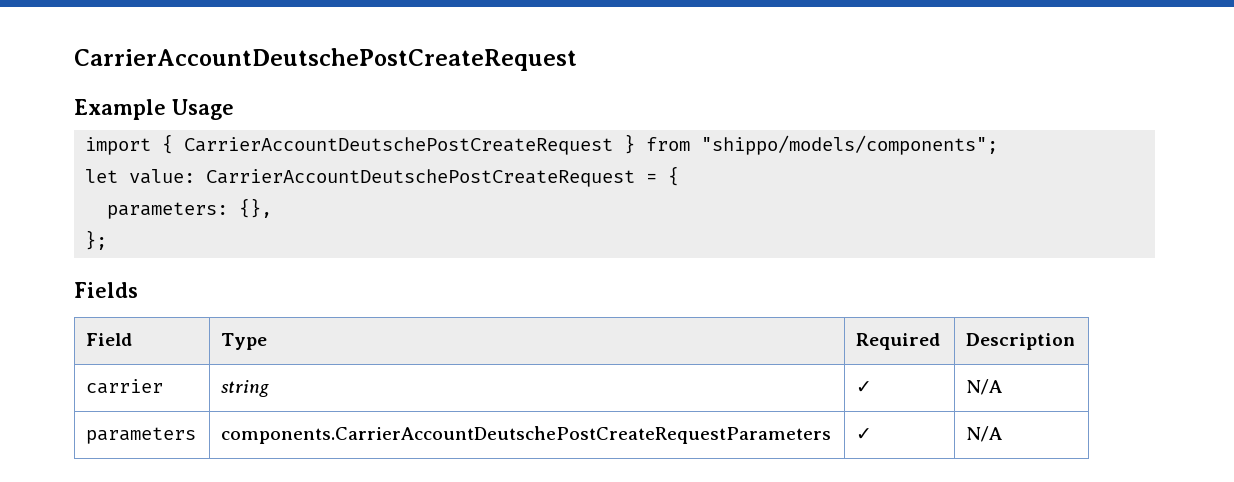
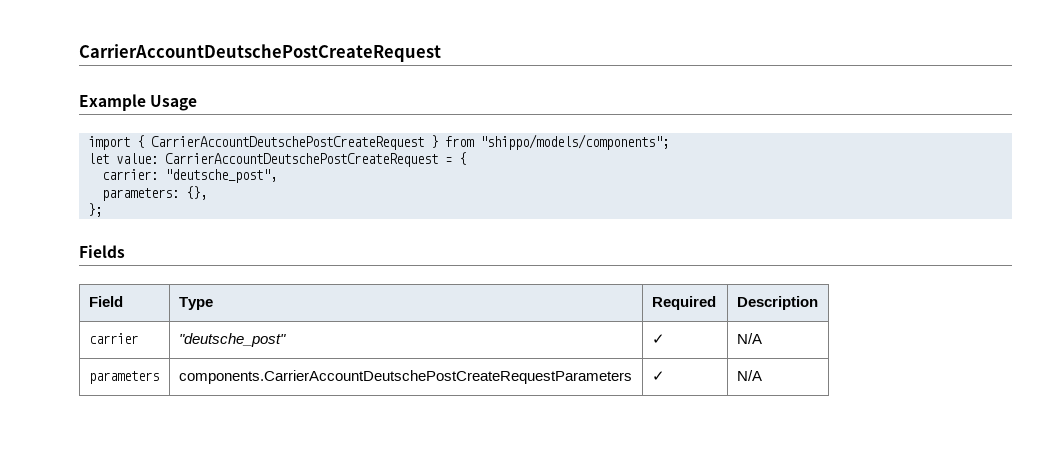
(680, 176) none -> [102,169,277,183] // carrier: "deutsche_post",
[221,380,270,397] string -> [178,333,286,347] "deutsche_post"

